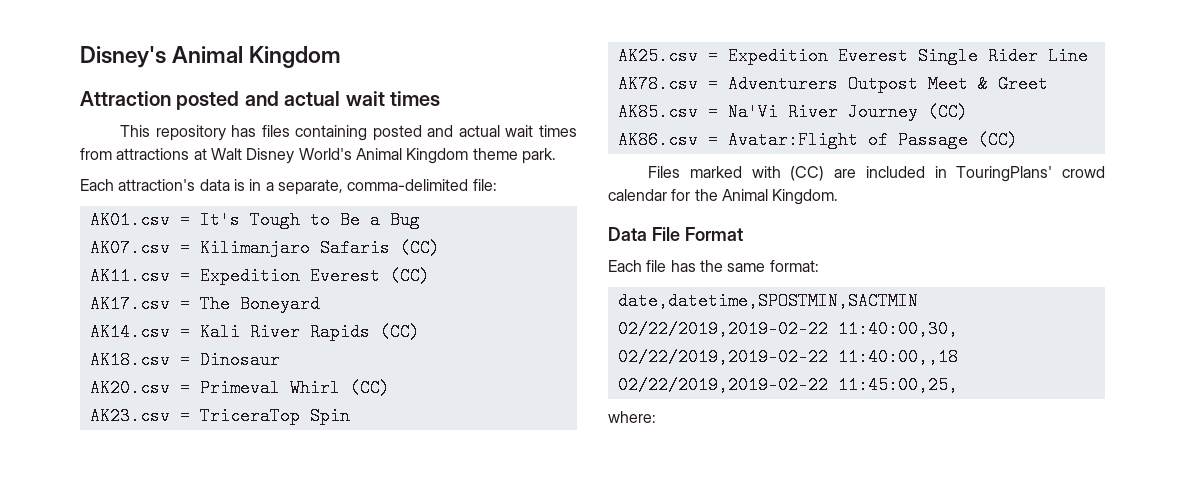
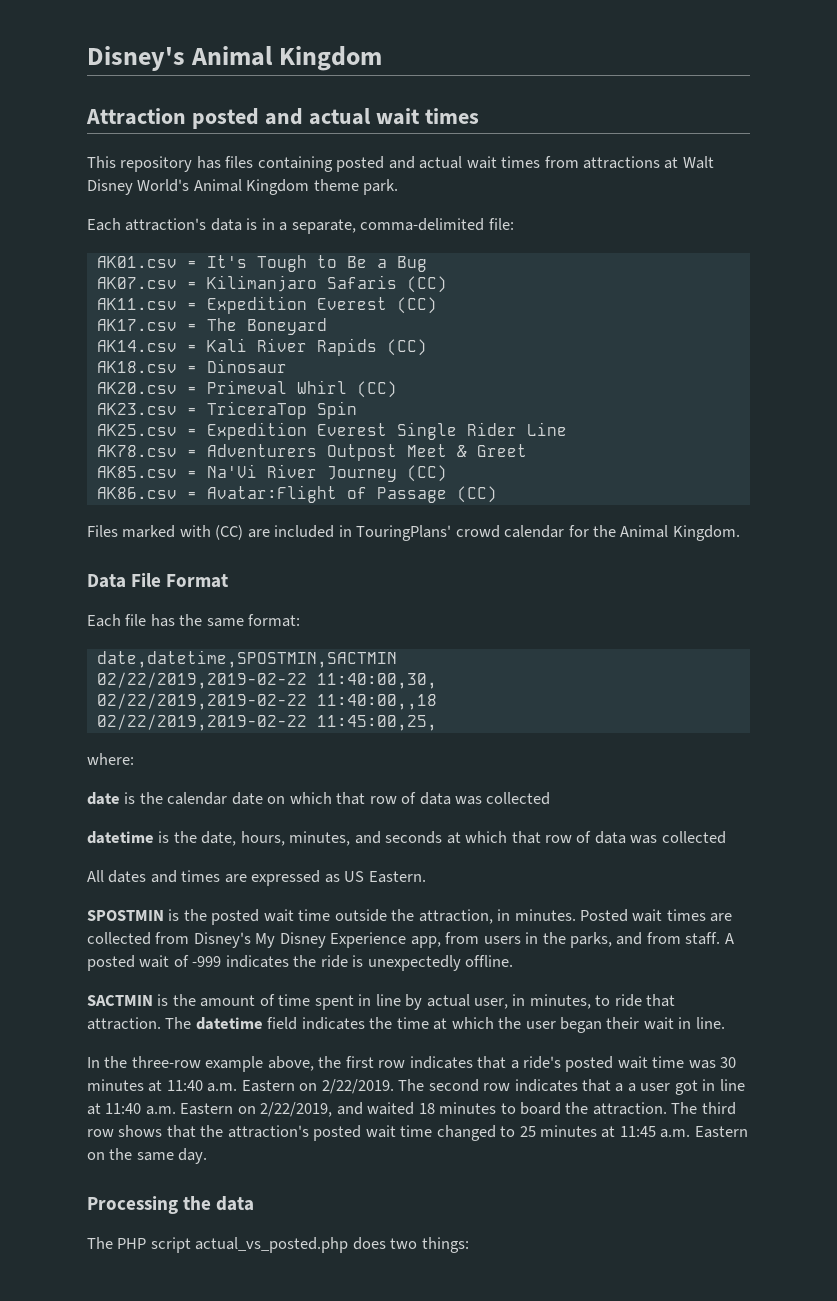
(656, 417) none -> [87,792,551,805] [87,831,726,846] [87,870,426,886] [87,909,733,925] [87,932,734,948] [87,955,514,971] [87,994,676,1010] [87,1017,725,1033] [87,1056,737,1072] [87,1079,745,1095] [87,1102,736,1117] [87,1125,748,1141] [87,1148,208,1164] [87,1196,255,1214] [87,1237,469,1253] // date is the calendar date on which that row of data was collected // datetime is the date, hours, minutes, and seconds at which that row of data was collected // All dates and times are expressed as US Eastern. // SPOSTMIN is the posted wait time outside the attraction, in minutes. Posted wait times are collected from Disney's My Disney Experience app, from users in the parks, and from staff. A posted wait of -999 indicates the ride is unexpectedly offline. // SACTMIN is the amount of time spent in line by actual user, in minutes, to ride that attraction. The datetime field indicates the time at which the user began their wait in line. // In the three-row example above, the first row indicates that a ride's posted wait time was 30 minutes at 11:40 a.m. Eastern on 2/22/2019. The second row indicates that a a user got in line at 11:40 a.m. Eastern on 2/22/2019, and waited 18 minutes to board the attraction. The third row shows that the attraction's posted wait time changed to 25 minutes at 11:45 a.m. Eastern on the same day. // Processing the data // The PHP script actual_vs_posted.php does two things:

